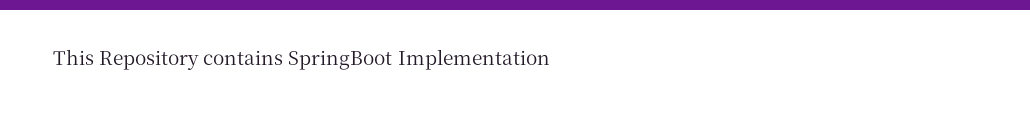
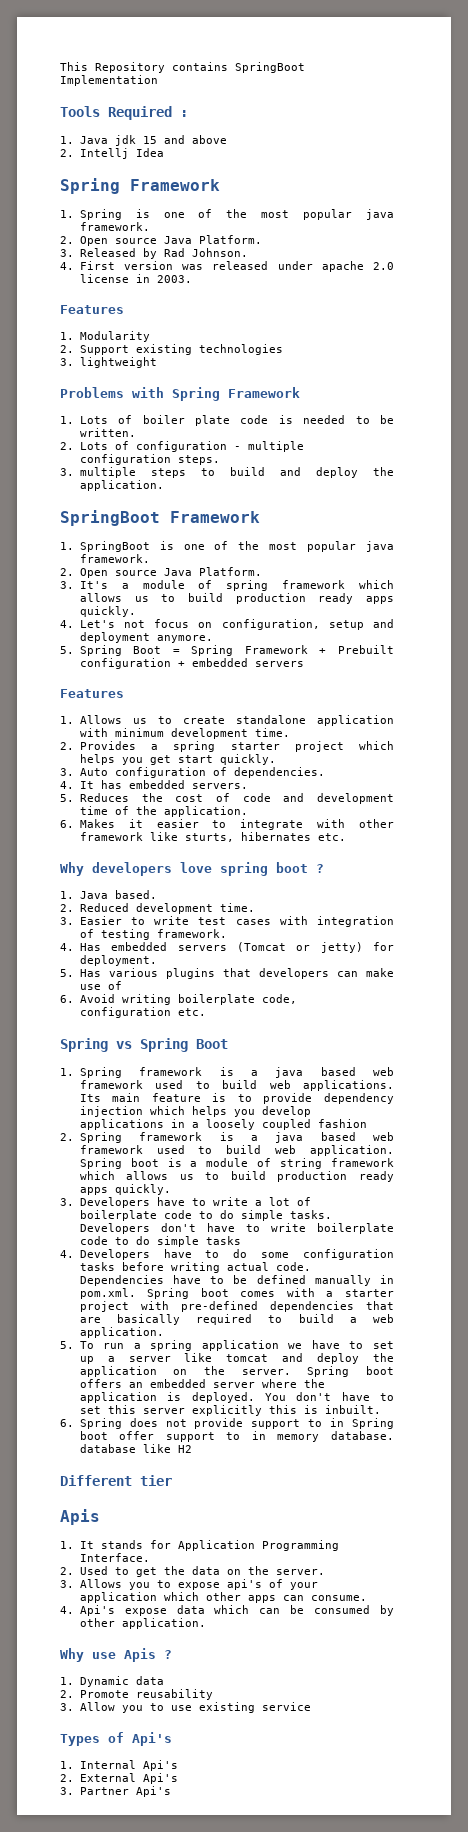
(550, 59) none -> [60,106,188,120] [60,135,227,146] [60,148,164,159] [60,178,220,194] [60,209,394,220] [79,222,150,231] [60,235,262,246] [60,248,248,259] [60,261,394,272] [79,274,192,283] [60,305,124,314] [60,331,150,342] [60,344,283,355] [60,357,157,368] [60,387,300,401] [60,415,394,426] [79,428,136,437] [60,441,304,452] [79,454,220,465] [60,467,394,478] [79,480,164,491] [60,510,260,526] [60,541,394,552] [79,554,150,563] [60,567,262,578] [60,580,394,591] [79,593,394,604] [79,606,136,617] [60,619,394,630] [79,632,213,643] [60,645,394,656] [79,658,304,669] [60,689,124,698] [60,715,394,726] [79,728,290,739] [60,741,394,752] [79,754,276,765] [60,767,325,778] [60,780,248,789] [60,793,394,804] [79,806,248,817] [60,819,394,830] [79,832,346,842] [60,862,324,876] [60,890,157,899] [60,903,255,914] [60,916,394,927] [79,929,227,940] [60,942,394,953] [79,955,157,966] [60,968,394,979] [79,981,122,990] [60,994,297,1005] [79,1007,206,1018] [60,1038,228,1052] [60,1067,394,1078] [79,1080,394,1091] [79,1093,394,1104] [79,1106,311,1117] [79,1119,367,1130] [60,1132,394,1143] [79,1145,394,1156] [79,1158,394,1169] [79,1171,394,1182] [79,1184,171,1195] [60,1197,311,1208] [79,1210,332,1221] [79,1223,394,1234] [79,1236,241,1247] [60,1249,394,1260] [79,1262,311,1273] [79,1275,395,1286] [79,1288,394,1299] [79,1301,394,1312] [79,1314,394,1325] [79,1327,164,1338] [60,1340,394,1351] [79,1353,394,1364] [79,1366,394,1377] [79,1379,325,1388] [79,1392,394,1403] [79,1405,381,1416] [60,1418,394,1429] [79,1431,394,1442] [79,1444,192,1453] [60,1475,172,1486] [60,1509,100,1525] [60,1540,339,1551] [79,1553,150,1562] [60,1566,325,1577] [60,1579,318,1590] [79,1592,367,1603] [60,1605,394,1616] [79,1618,206,1629] [60,1648,172,1662] [60,1676,164,1687] [60,1689,213,1700] [60,1702,311,1713] [60,1732,172,1746] [60,1760,178,1771] [60,1773,178,1784] [60,1786,171,1797] // Tools Required : // 1. Java jdk 15 and above // 2. Intellj Idea // Spring Framework // 1. Spring is one of the most popular java framework. // 2. Open source Java Platform. // 3. Released by Rad Johnson. // 4. First version was released under apache 2.0 license in 2003. // Features // 1. Modularity // 2. Support existing technologies // 3. lightweight // Problems with Spring Framework // 1. Lots of boiler plate code is needed to be written. // 2. Lots of configuration - multiple configuration steps. // 3. multiple steps to build and deploy the application. // SpringBoot Framework // 1. SpringBoot is one of the most popular java framework. // 2. Open source Java Platform. // 3. It's a module of spring framework which allows us to build production ready apps quickly. // 4. Let's not focus on configuration, setup and deployment anymore. // 5. Spring Boot = Spring Framework + Prebuilt configuration + embedded servers // Features // 1. Allows us to create standalone application with minimum development time. // 2. Provides a spring starter project which helps you get start quickly. // 3. Auto configuration of dependencies. // 4. It has embedded servers. // 5. Reduces the cost of code and development time of the application. // 6. Makes it easier to integrate with other framework like sturts, hibernates etc. // Why developers love spring boot ? // 1. Java based. // 2. Reduced development time. // 3. Easier to write test cases with integration of testing framework. // 4. Has embedded servers (Tomcat or jetty) for deployment. // 5. Has various plugins that developers can make use of // 6. Avoid writing boilerplate code, configuration etc. // Spring vs Spring Boot // 1. Spring framework is a java based web framework used to build web applications. Its main feature is to provide dependency injection which helps you develop applications in a loosely coupled fashion // 2. Spring framework is a java based web framework used to build web application. Spring boot is a module of string framework which allows us to build production ready apps quickly. // 3. Developers have to write a lot of boilerplate code to do simple tasks. Developers don't have to write boilerplate code to do simple tasks // 4. Developers have to do some configuration tasks before writing actual code. Dependencies have to be defined manually in pom.xml. Spring boot comes with a starter project with pre-defined dependencies that are basically required to build a web application. // 5. To run a spring application we have to set up a server like tomcat and deploy the application on the server. Spring boot offers an embedded server where the application is deployed. You don't have to set this server explicitly this is inbuilt. // 6. Spring does not provide support to in Spring boot offer support to in memory database. database like H2 // Different tier // Apis // 1. It stands for Application Programming Interface. // 2. Used to get the data on the server. // 3. Allows you to expose api's of your application which other apps can consume. // 4. Api's expose data which can be consumed by other application. // Why use Apis ? // 1. Dynamic data // 2. Promote reusability // 3. Allow you to use existing service // Types of Api's // 1. Internal Api's // 2. External Api's // 3. Partner Api's

